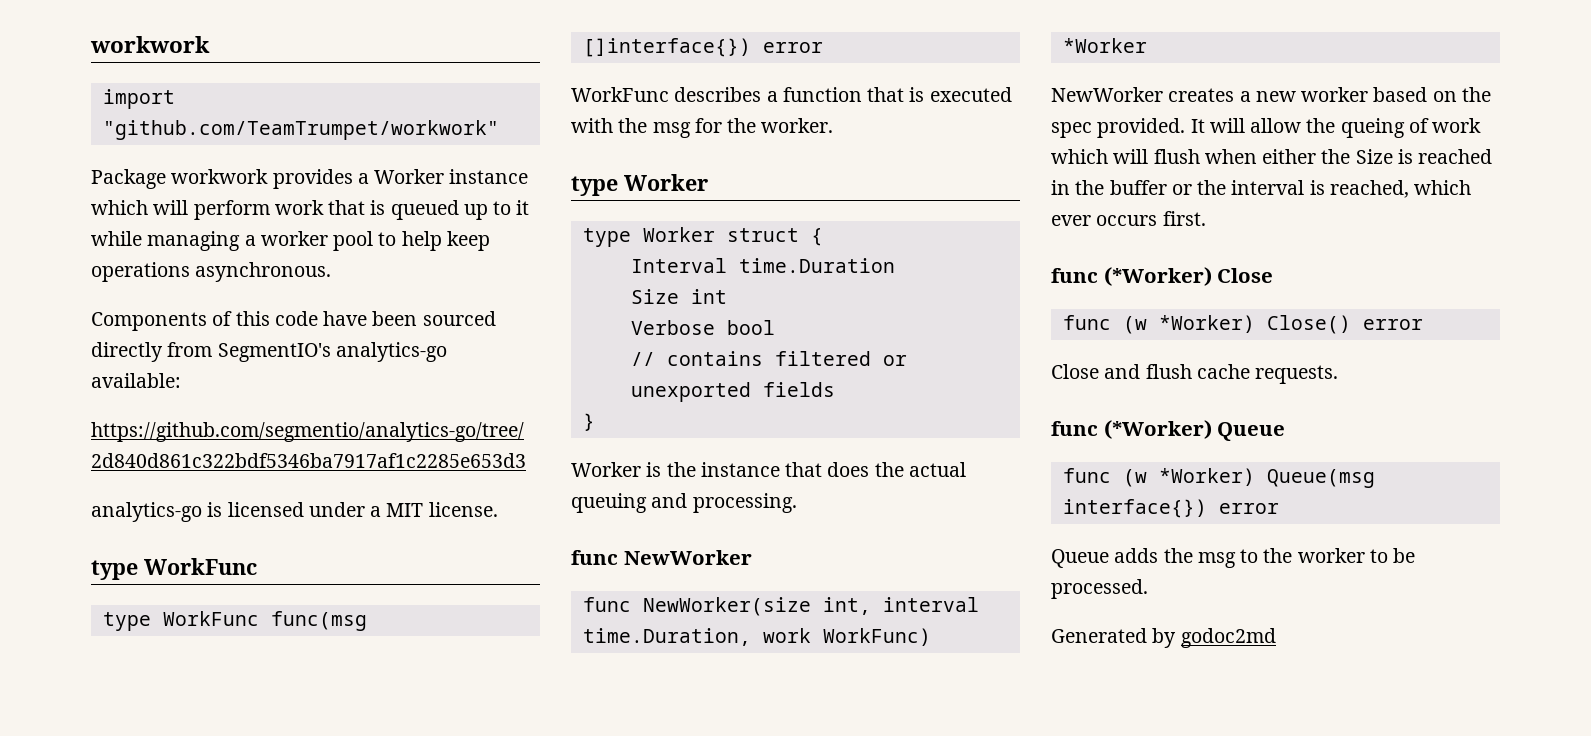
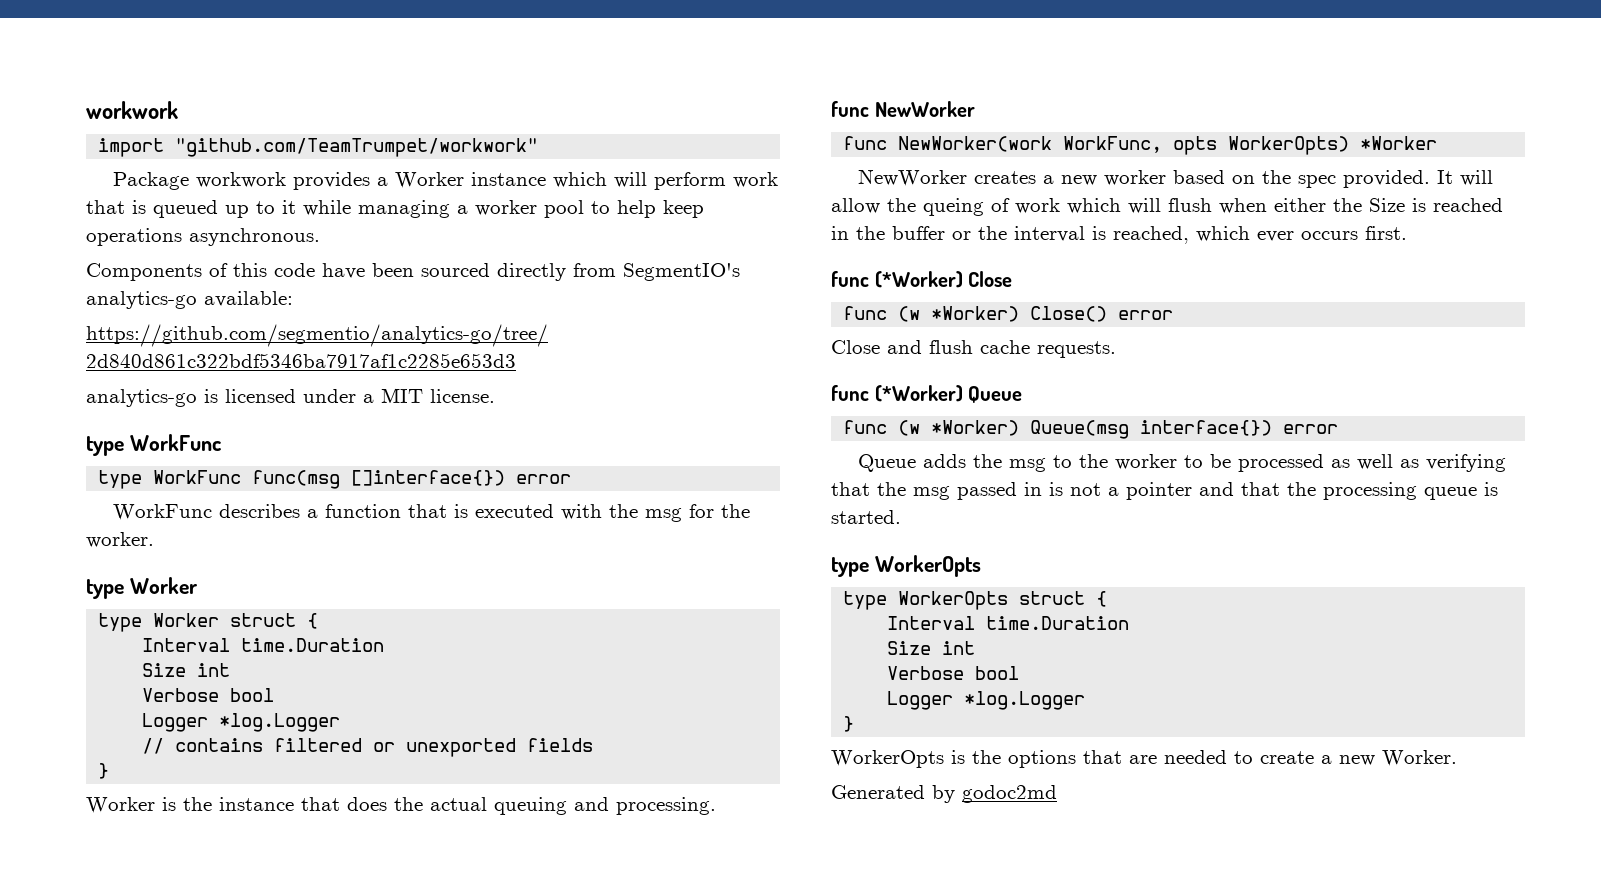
(775, 327) none -> [142,713,341,732] // Logger *log.Logger
[642,597,979,616] [582,628,931,646] NewWorker(size int, interval time.Duration, work WorkFunc) -> [898,136,1350,155] NewWorker(work WorkFunc, opts WorkerOpts)
[1051,579,1148,599] processed. -> [1238,454,1507,472] [831,482,1498,500] [831,510,901,524] [831,555,981,577] [843,591,1108,610] [887,616,1130,630] [887,641,976,655] [887,666,1020,680] [887,691,1086,710] [843,716,855,732] [831,750,1457,768] processed as well as verifying that the msg passed in is not a pointer and that the processing queue is started. // type WorkerOpts // type WorkerOpts struct { // Interval time.Duration // Size int // Verbose bool // Logger *log.Logger // } // WorkerOpts is the options that are needed to create a new Worker.

